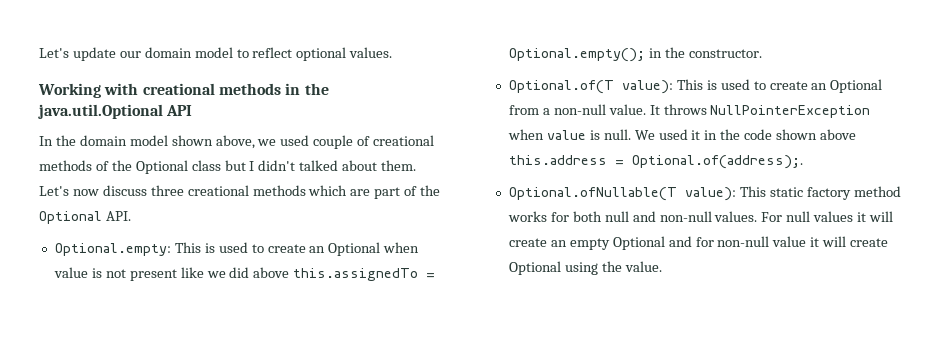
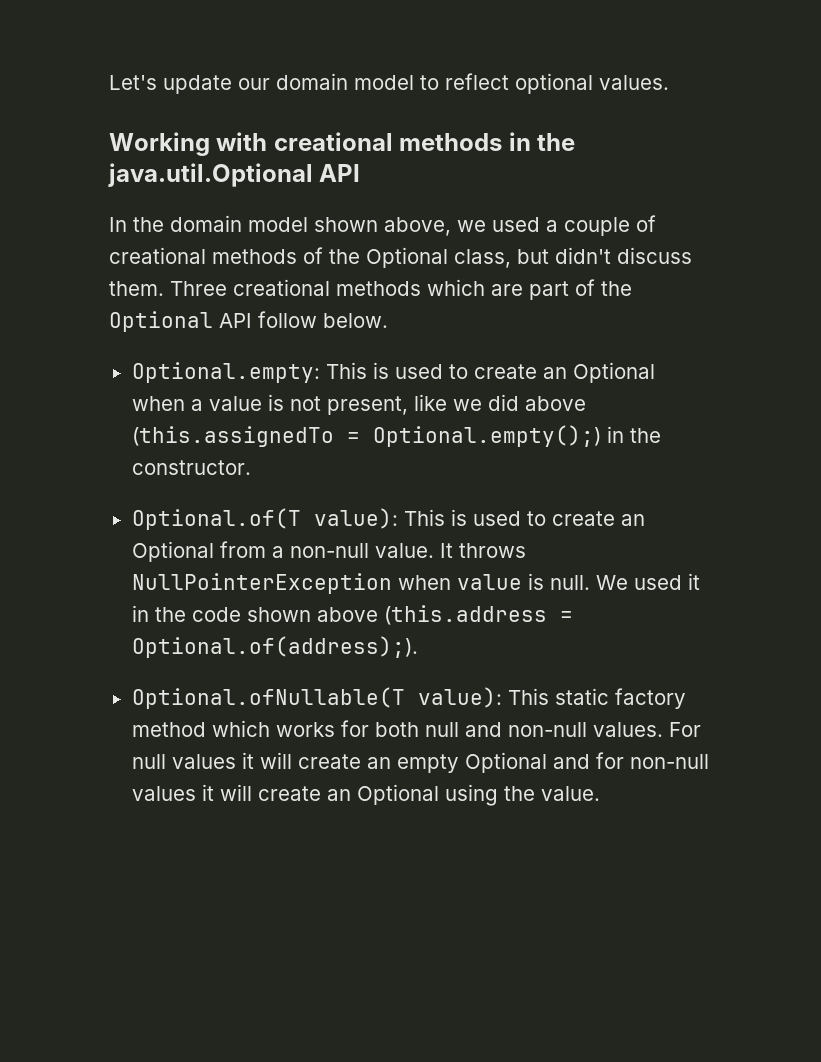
(310, 140) none -> [546,220,558,232] a
[191,160,417,171] [39,185,184,196] class but I didn't talked about them. Let's now discuss three -> [454,247,692,268] [109,281,227,296] class, but didn't discuss them. Three
[105,211,131,221] API. -> [219,311,388,328] API follow below.
(420, 247) none -> [190,399,203,411] a
[129,269,177,281] present -> [326,396,408,415] present,
[293,268,436,281] [508,48,645,62] this.assignedTo = Optional.empty(); -> [131,425,601,447] (this.assignedTo = Optional.empty();)
[508,155,803,169] this.address = Optional.of(address);. -> [383,605,573,625] [131,636,418,658] (this.address = Optional.of(address);).
(901, 191) none -> [211,720,270,737] which
[772,236,889,247] value it will create -> [131,784,351,801] values it will create an

